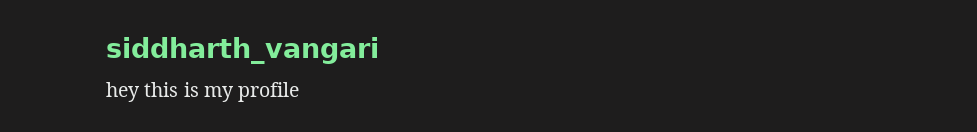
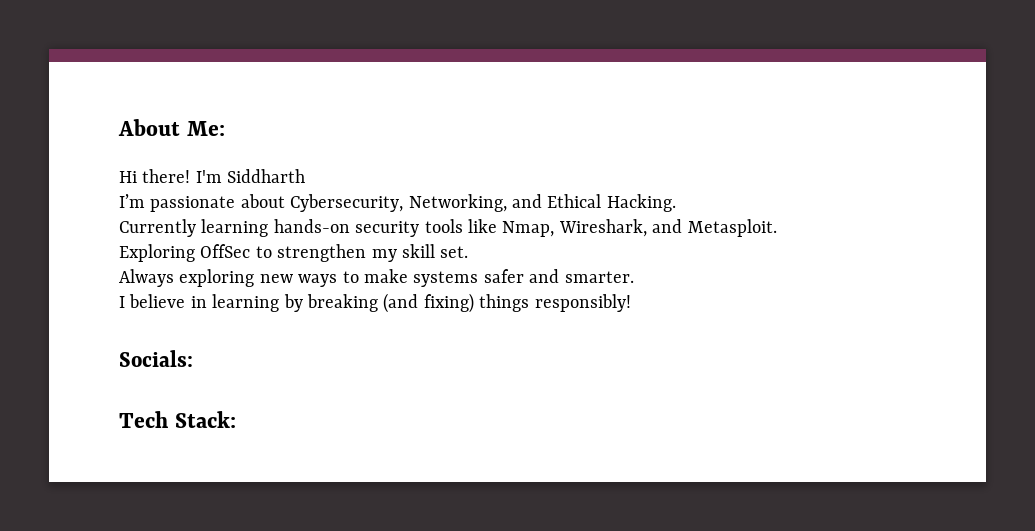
[106,37,379,64] [106,82,300,102] siddharth_vangari // hey this is my profile -> [118,119,225,136] [119,169,306,183] [119,194,676,212] [119,219,777,237] [119,244,469,262] [119,269,634,287] [119,293,631,313] [119,350,193,367] [119,411,236,428] About Me: // Hi there! I'm Siddharth // I’m passionate about Cybersecurity, Networking, and Ethical Hacking. // Currently learning hands-on security tools like Nmap, Wireshark, and Metasploit. // Exploring OffSec to strengthen my skill set. // Always exploring new ways to make systems safer and smarter. // I believe in learning by breaking (and fixing) things responsibly! // Socials: // Tech Stack:

